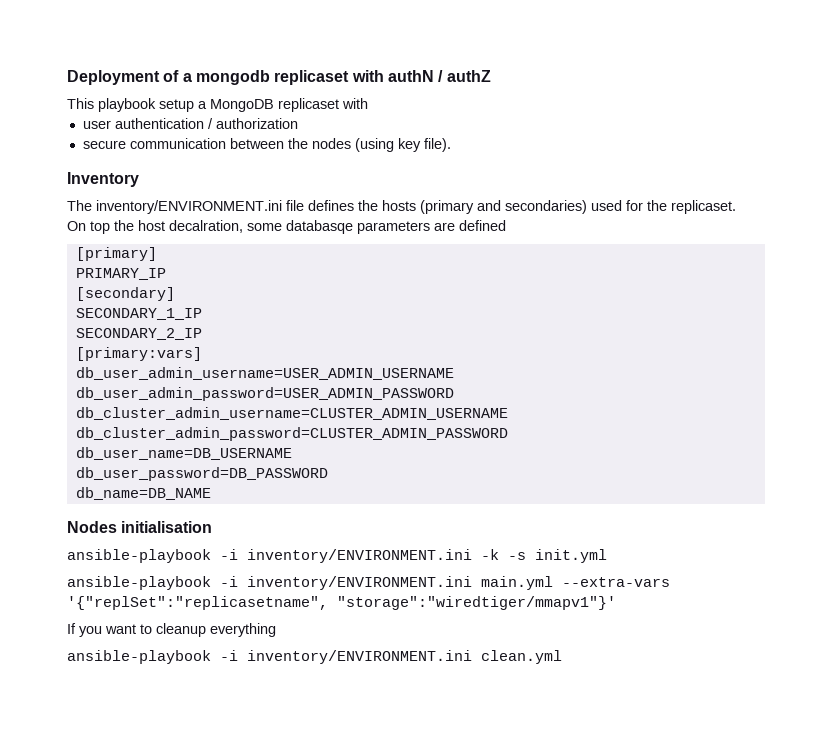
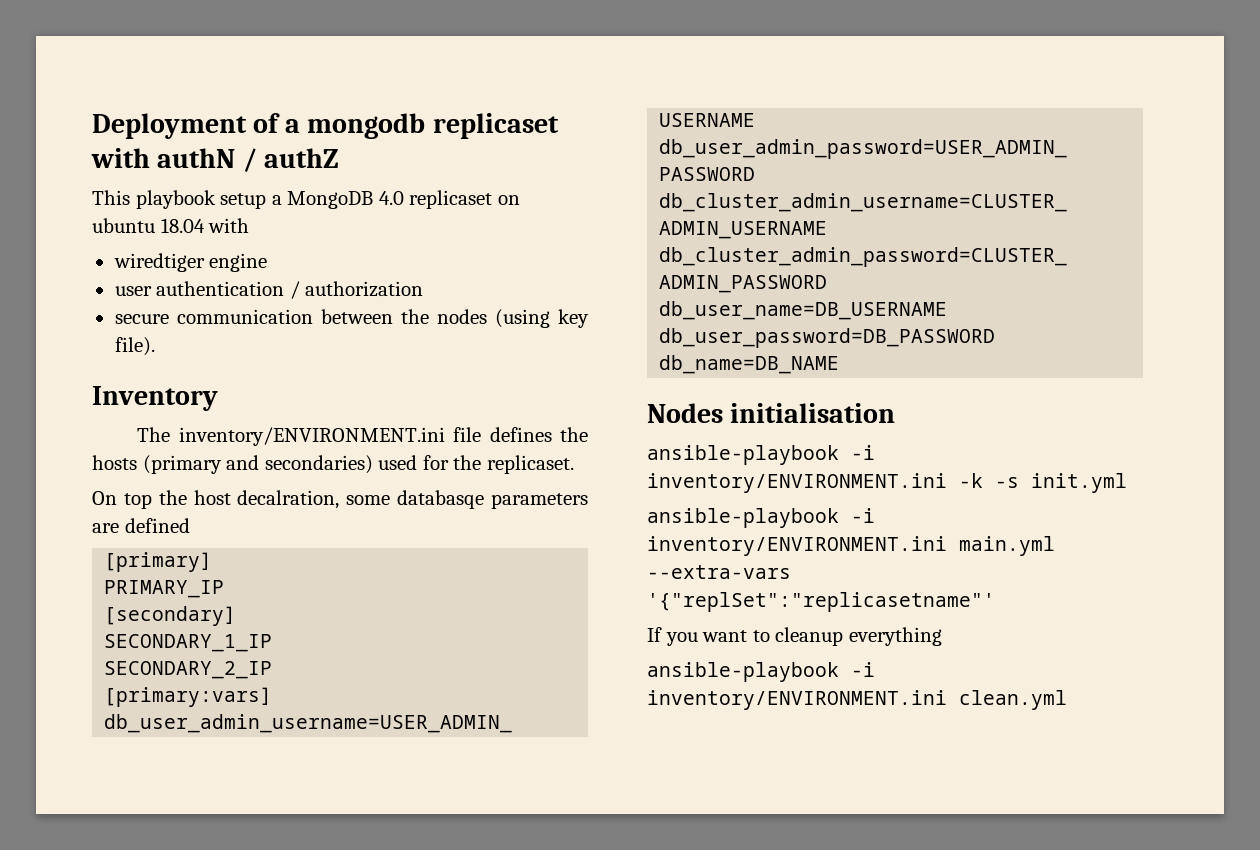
[278,98,368,112] replicaset with -> [378,190,520,209] [92,218,250,233] [113,253,268,272] 4.0 replicaset on ubuntu 18.04 with // wiredtiger engine
[67,596,616,610] '{"replSet":"replicasetname", "storage":"wiredtiger/mmapv1"}' -> [647,592,995,612] '{"replSet":"replicasetname"'

